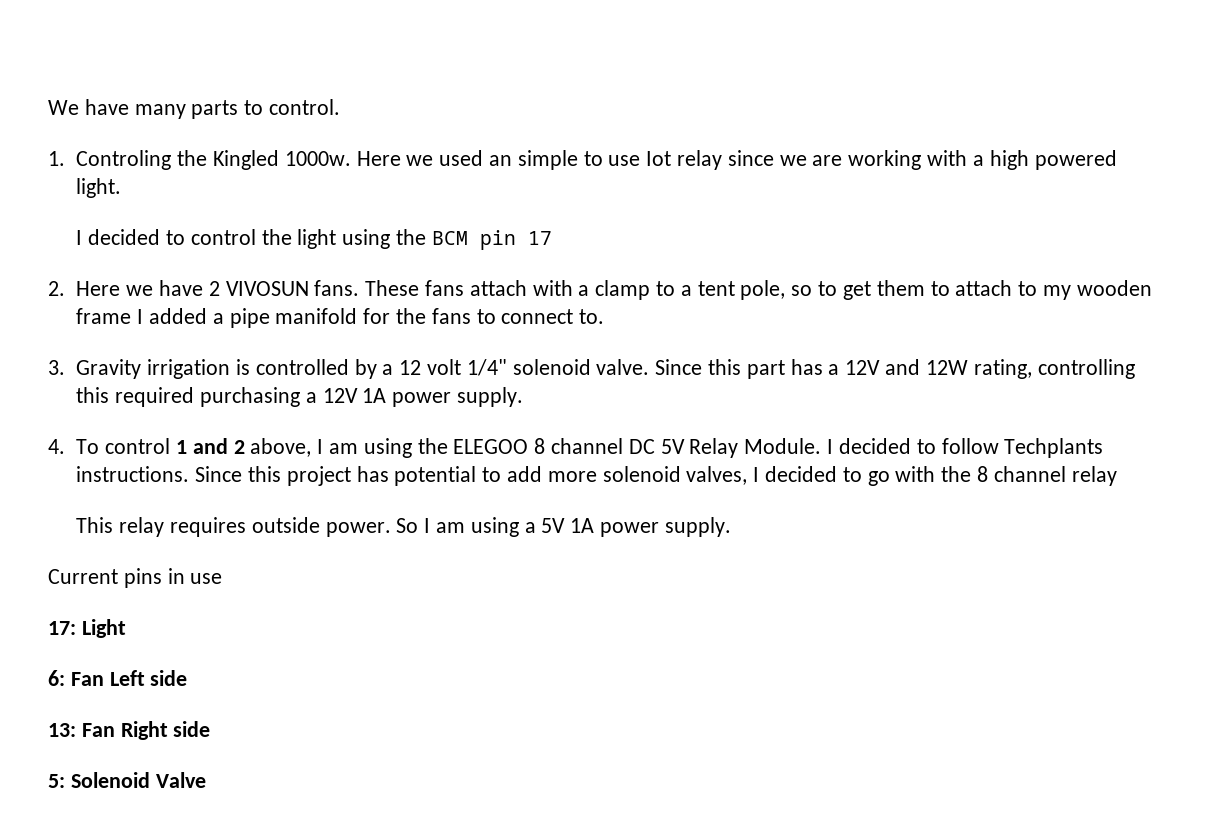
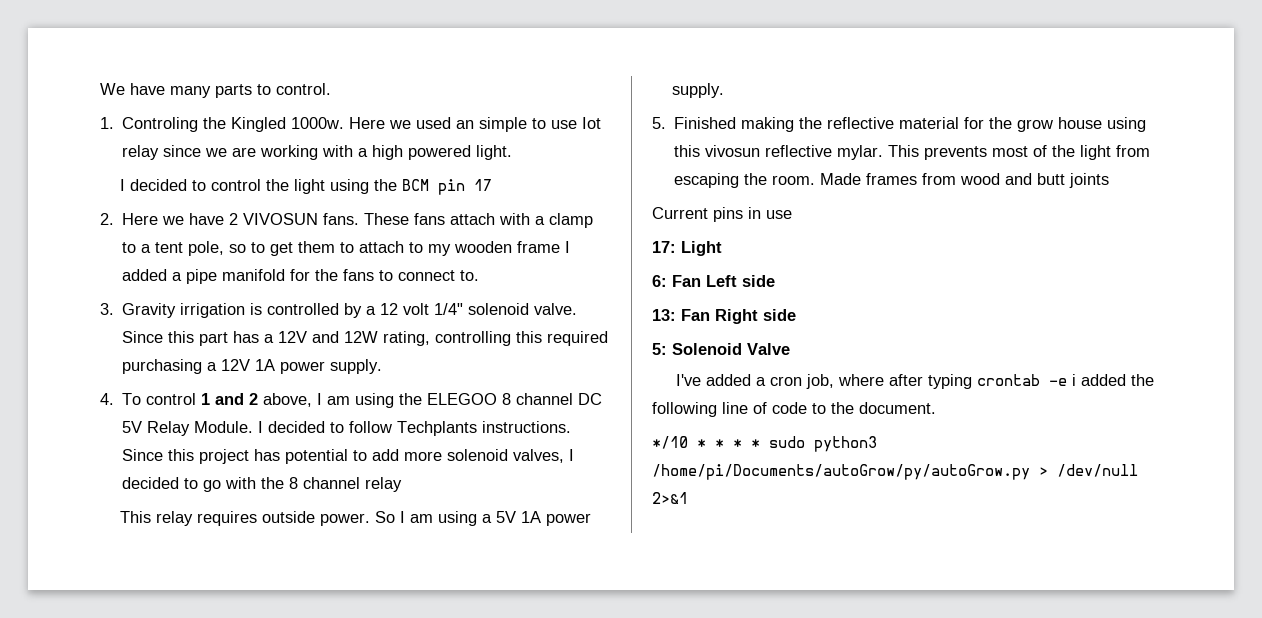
(731, 527) none -> [652,117,1147,132] [674,145,1151,160] [674,173,1110,188] // 5. Finished making the reflective material for the grow house using this vivosun reflective mylar. This prevents most of the light from escaping the room. Made frames from wood and butt joints
(206, 780) none -> [676,374,1155,389] [652,402,936,417] [652,436,877,452] [652,464,1138,480] [652,492,688,504] // I've added a cron job, where after typing crontab -e i added the following line of code to the document. // */10 * * * * sudo python3 /home/pi/Documents/autoGrow/py/autoGrow.py > /dev/null 2>&1

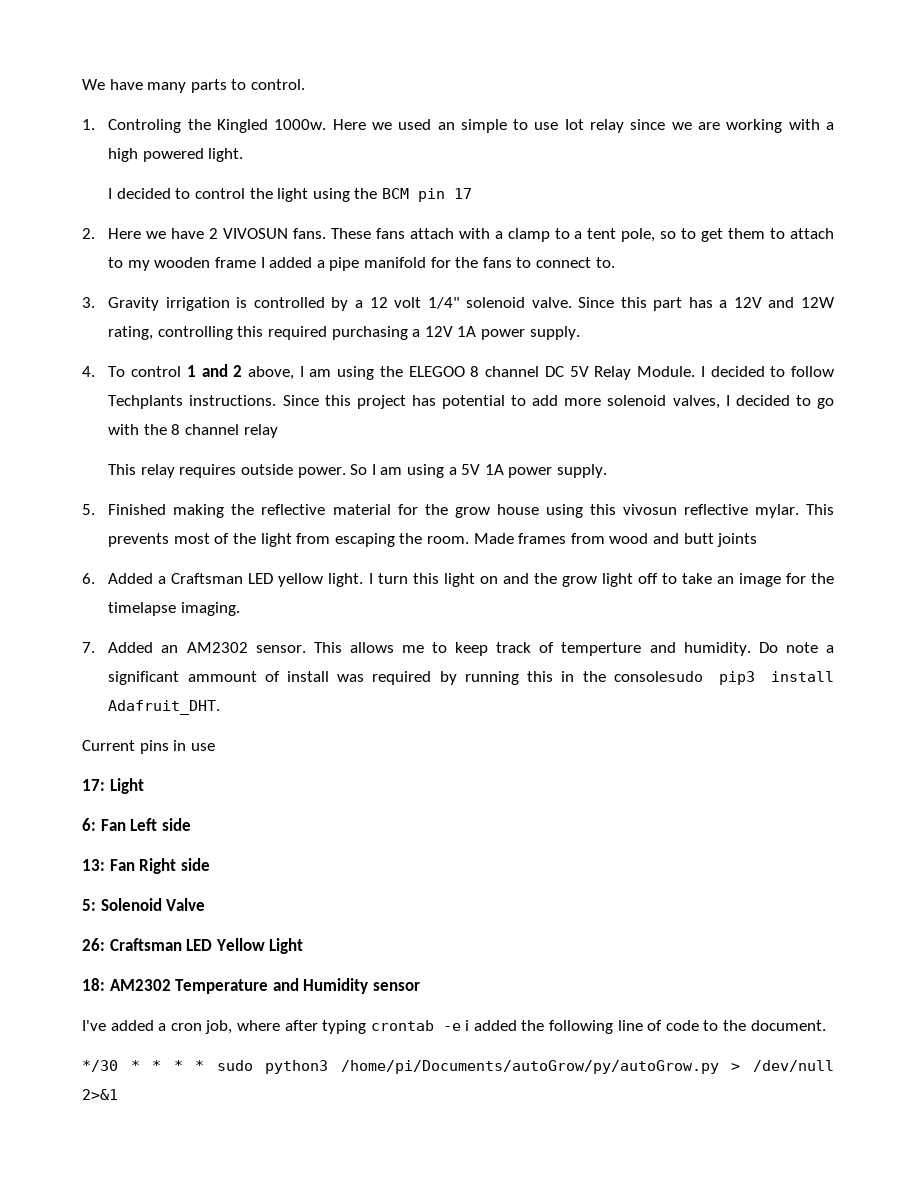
(1110, 180) none -> [82,573,834,587] [108,602,240,616] [82,642,834,656] [108,671,834,685] [108,700,221,715] // 6. Added a Craftsman LED yellow light. I turn this light on and the grow light off to take an image for the timelapse imaging. // 7. Added an AM2302 sensor. This allows me to keep track of temperture and humidity. Do note a significant ammount of install was required by running this in the consolesudo pip3 install Adafruit_DHT.
(790, 349) none -> [82,938,304,954] [82,978,420,994] // 26: Craftsman LED Yellow Light // 18: AM2302 Temperature and Humidity sensor
[652,436,688,449] */10 -> [82,1060,118,1072] */30

